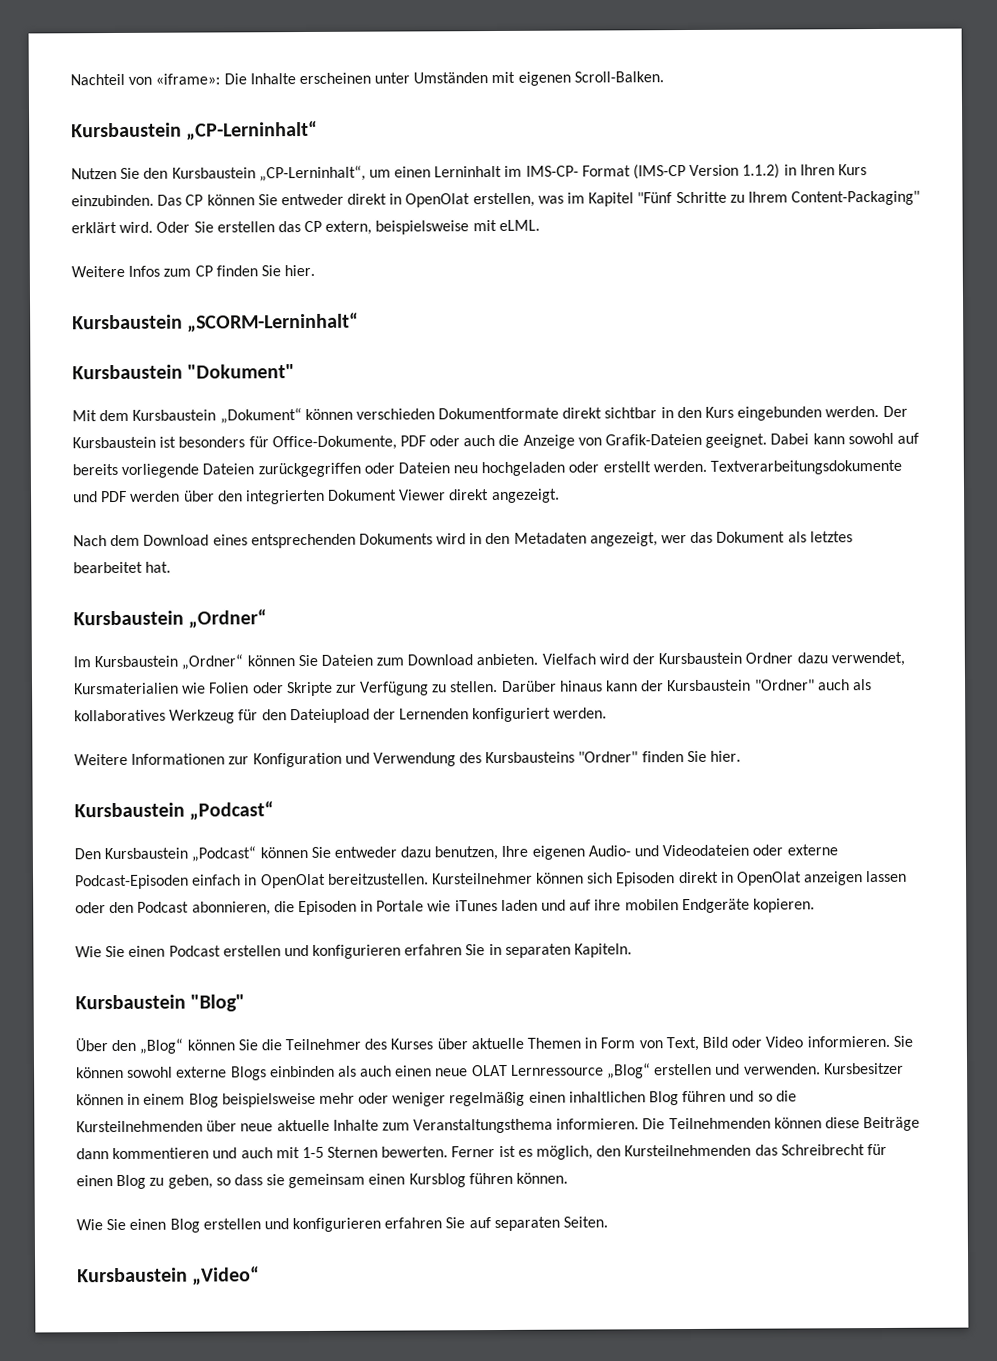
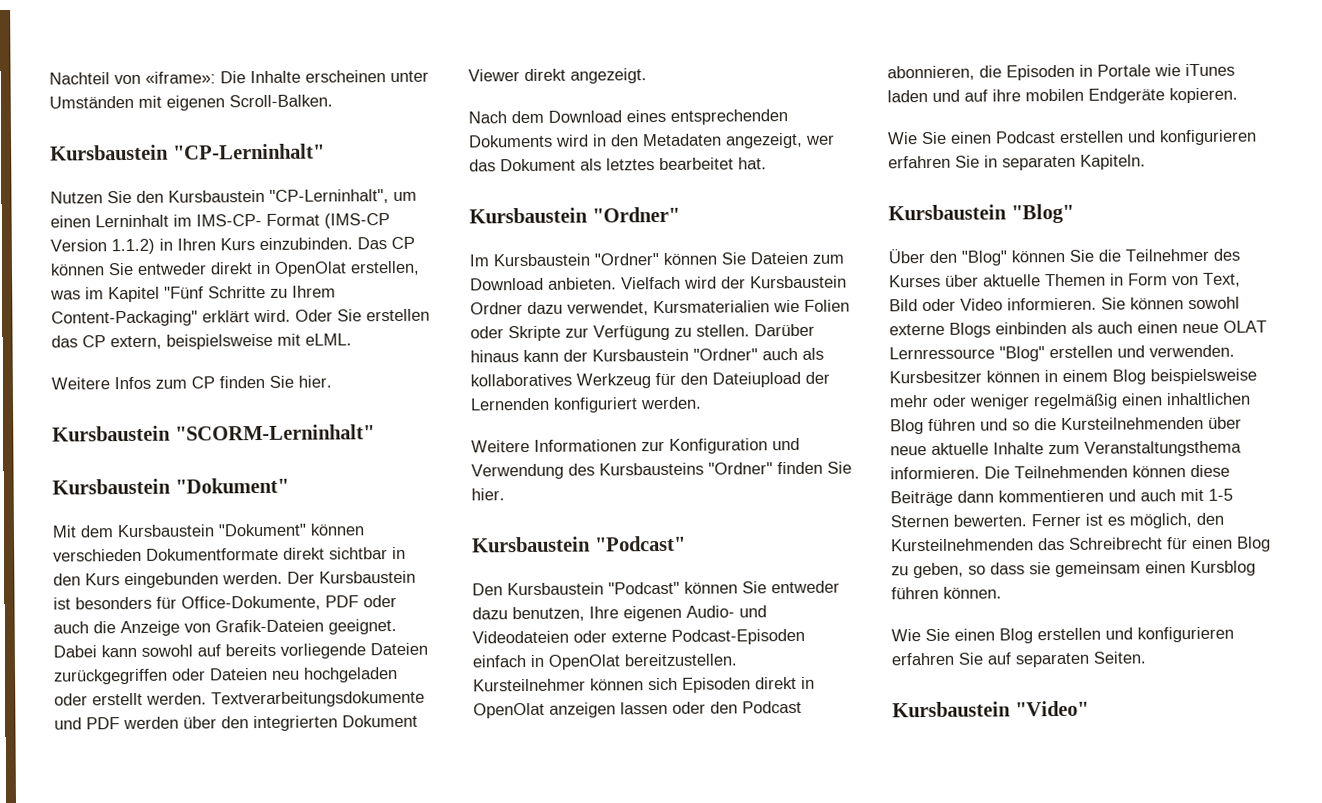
[186,120,319,141] „CP-Lerninhalt“ -> [172,143,325,160] "CP-Lerninhalt"
[258,165,366,182] „CP-Lerninhalt“, -> [269,189,389,204] "CP-Lerninhalt",
[187,312,360,333] „SCORM-Lerninhalt“ -> [174,424,375,441] "SCORM-Lerninhalt"
[219,408,302,424] „Dokument“ -> [218,523,306,537] "Dokument"
[188,609,268,629] „Ordner“ -> [591,206,680,223] "Ordner"
[181,654,244,670] „Ordner“ -> [594,253,659,266] "Ordner"
[189,801,275,821] „Podcast“ -> [594,535,686,552] "Podcast"
[191,846,257,862] „Podcast“ -> [608,581,680,595] "Podcast"
[139,1038,184,1054] „Blog“ -> [961,250,1007,266] "Blog"
[607,1063,652,1079] „Blog“ -> [999,346,1045,362] "Blog"
[192,1266,261,1286] „Video“ -> [1014,700,1089,717] "Video"

